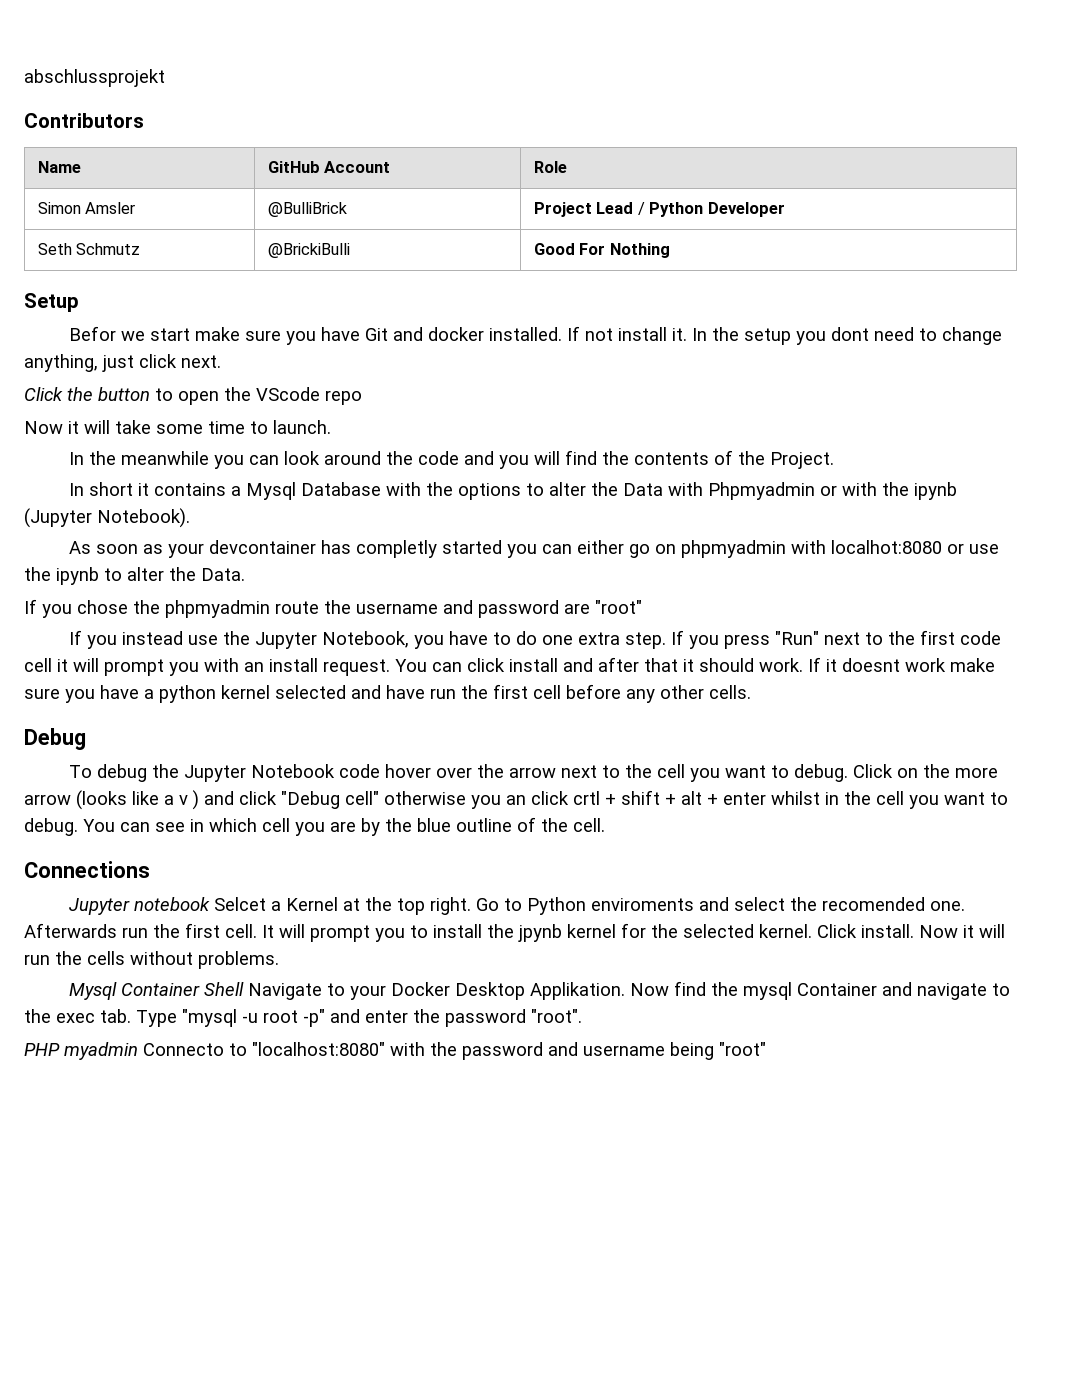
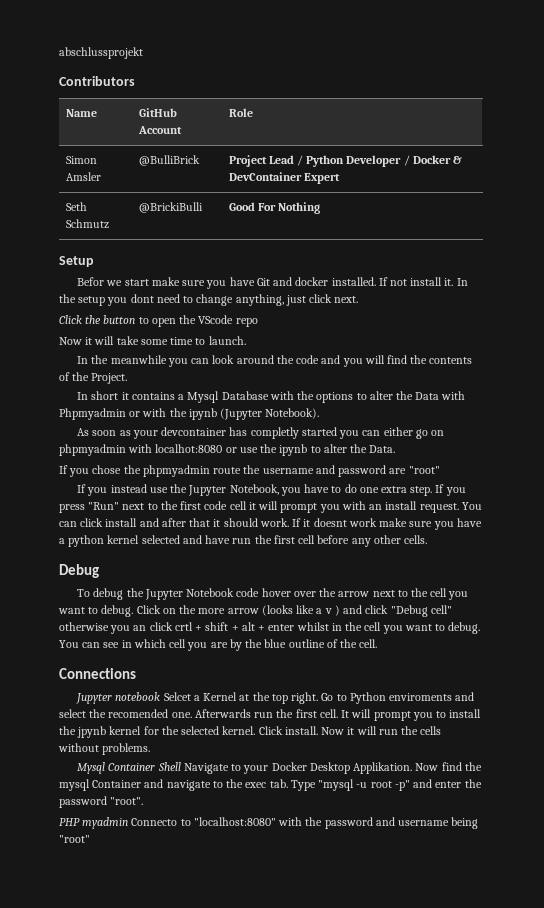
(785, 209) none -> [403,155,463,166] [228,172,340,184] / Docker & DevContainer Expert

